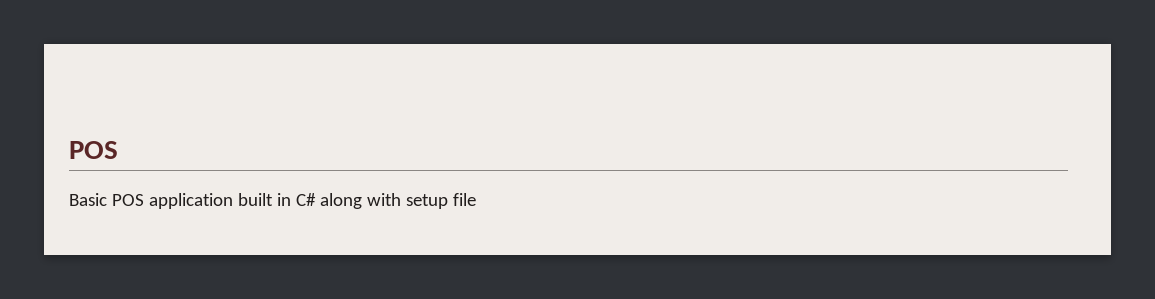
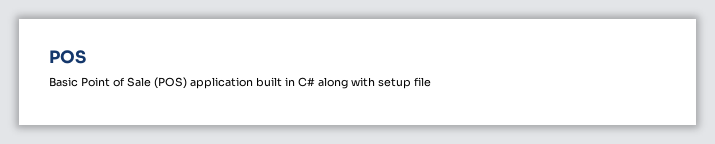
[111,194,144,206] POS -> [81,77,187,89] Point of Sale (POS)

